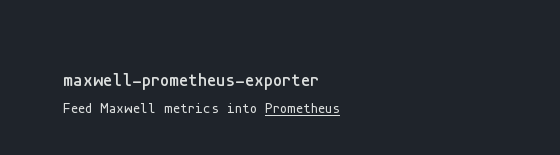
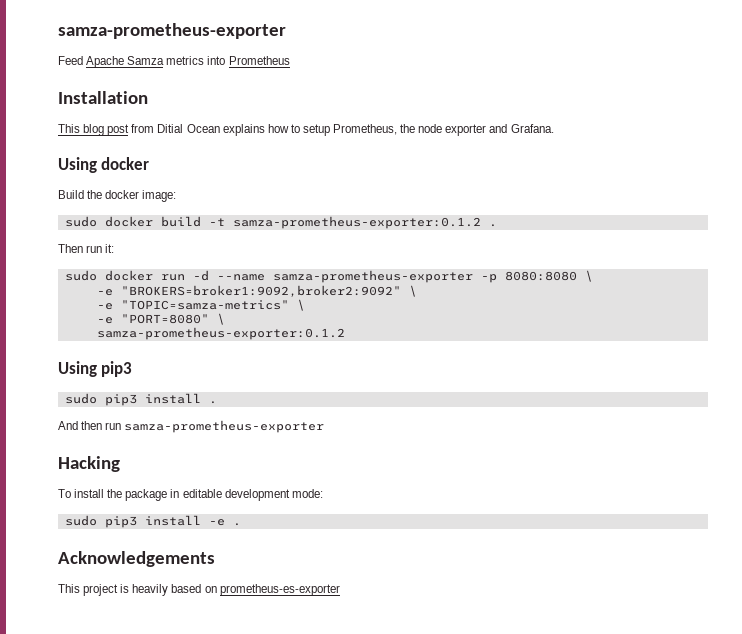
[63,73,319,90] maxwell-prometheus-exporter -> [58,23,286,39] samza-prometheus-exporter
[100,103,156,113] Maxwell -> [86,56,165,68] Apache Samza
(340, 108) none -> [58,91,148,104] [58,124,554,136] [58,157,150,173] [58,190,177,202] [64,216,497,229] [58,244,115,253] [64,270,593,283] [96,285,417,297] [96,299,305,311] [96,313,225,325] [96,327,345,340] [58,361,133,377] [64,393,217,406] [58,420,325,433] [58,456,120,472] [58,489,323,501] [64,515,241,528] [58,551,215,567] [58,584,340,596] // Installation // This blog post from Ditial Ocean explains how to setup Prometheus, the node exporter and Grafana. // Using docker // Build the docker image: // sudo docker build -t samza-prometheus-exporter:0.1.2 . // Then run it: // sudo docker run -d --name samza-prometheus-exporter -p 8080:8080 \ // -e "BROKERS=broker1:9092,broker2:9092" \ // -e "TOPIC=samza-metrics" \ // -e "PORT=8080" \ // samza-prometheus-exporter:0.1.2 // Using pip3 // sudo pip3 install . // And then run samza-prometheus-exporter // Hacking // To install the package in editable development mode: // sudo pip3 install -e . // Acknowledgements // This project is heavily based on prometheus-es-exporter

